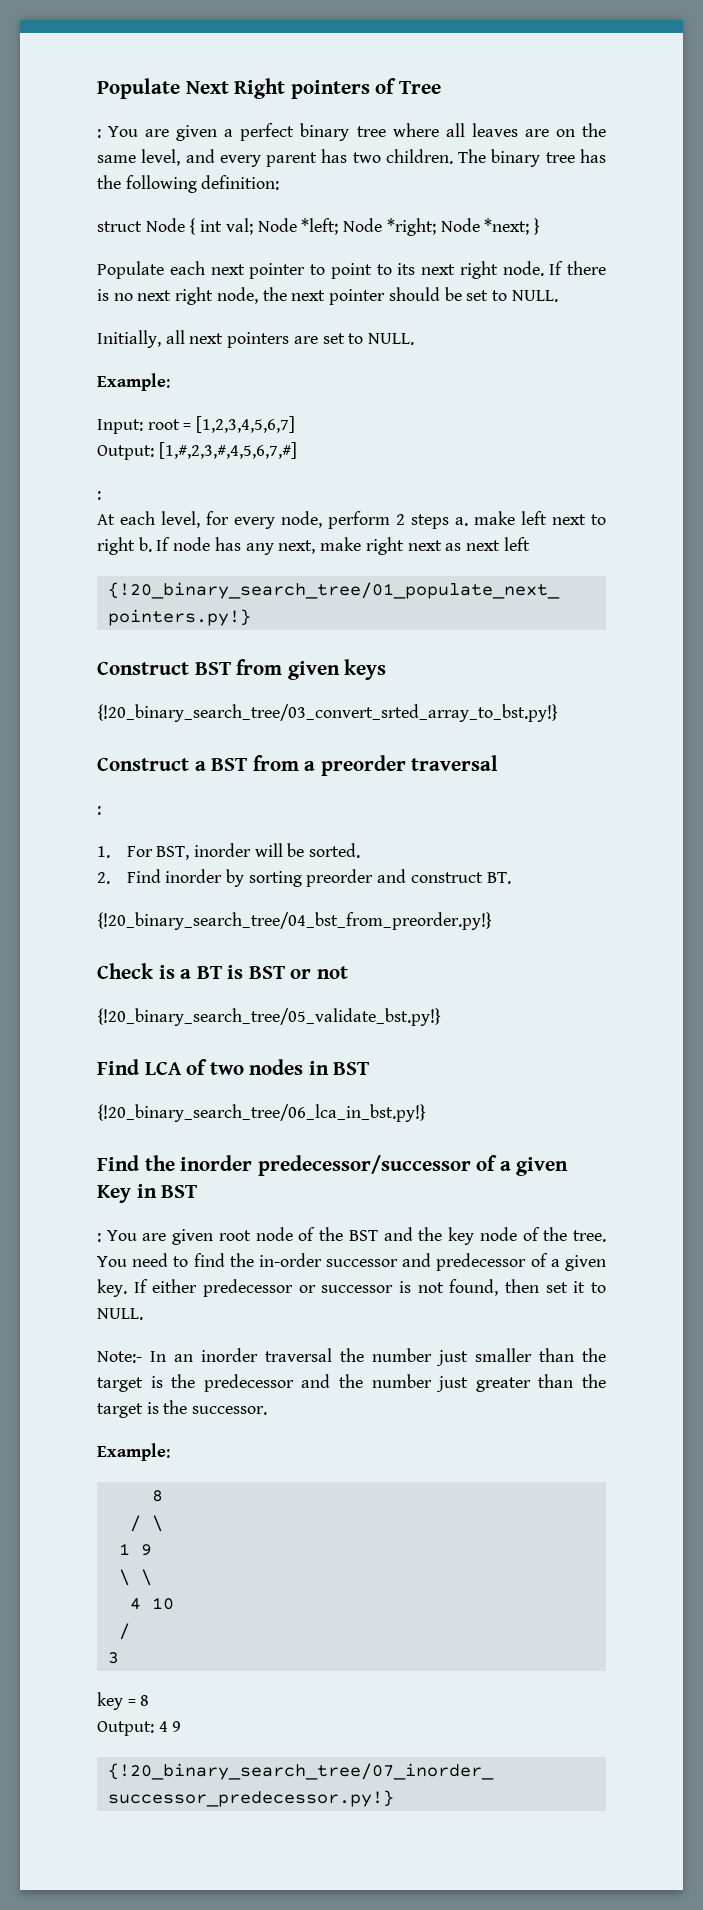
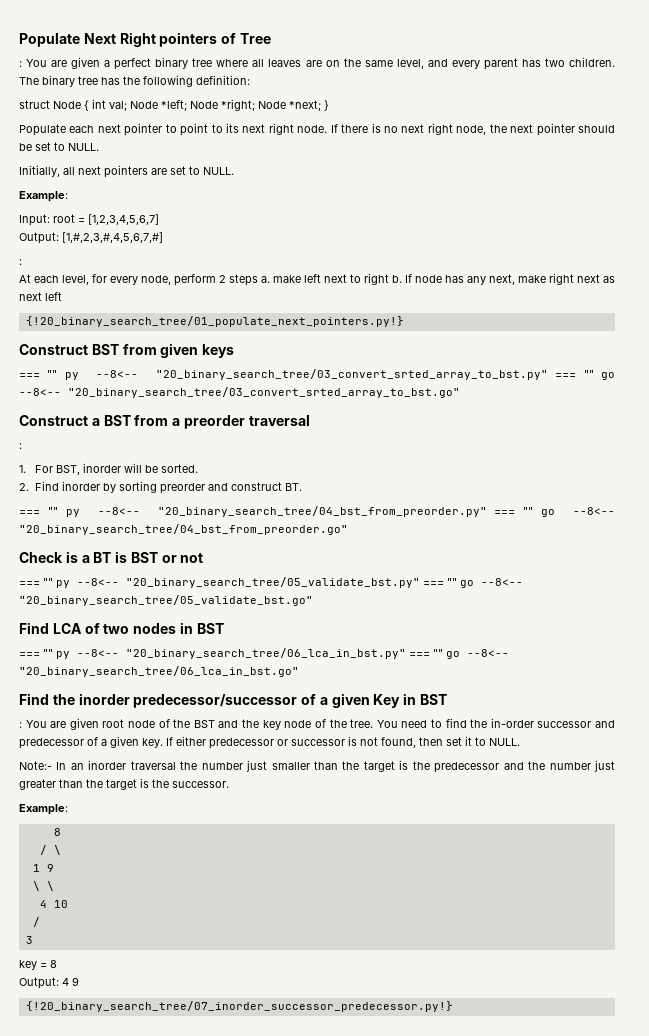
[97,704,558,722] {!20_binary_search_tree/03_convert_srted_array_to_bst.py!} -> [19,369,615,380] [19,387,460,398] === "" py --8<-- "20_binary_search_tree/03_convert_srted_array_to_bst.py" === "" go --8<-- "20_binary_search_tree/03_convert_srted_array_to_bst.go"
[97,912,492,930] {!20_binary_search_tree/04_bst_from_preorder.py!} -> [19,506,616,517] [19,524,348,535] === "" py --8<-- "20_binary_search_tree/04_bst_from_preorder.py" === "" go --8<-- "20_binary_search_tree/04_bst_from_preorder.go"
[97,1008,441,1026] {!20_binary_search_tree/05_validate_bst.py!} -> [19,577,523,588] [19,595,313,606] === "" py --8<-- "20_binary_search_tree/05_validate_bst.py" === "" go --8<-- "20_binary_search_tree/05_validate_bst.go"
[97,1104,426,1122] {!20_binary_search_tree/06_lca_in_bst.py!} -> [19,648,509,659] [19,666,299,677] === "" py --8<-- "20_binary_search_tree/06_lca_in_bst.py" === "" go --8<-- "20_binary_search_tree/06_lca_in_bst.go"

